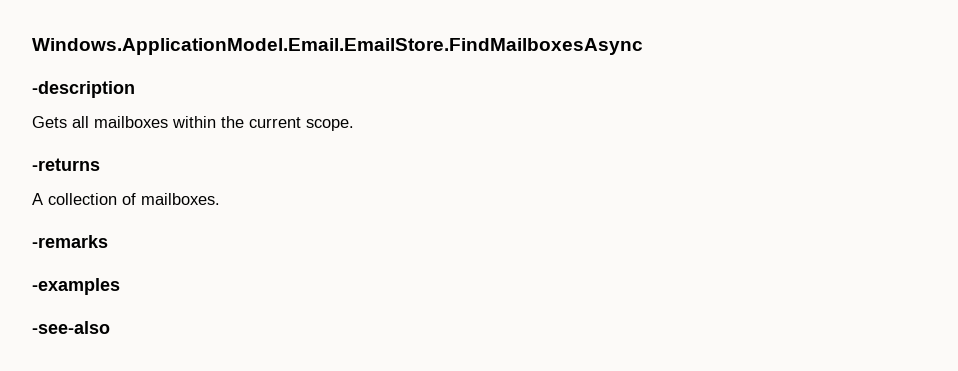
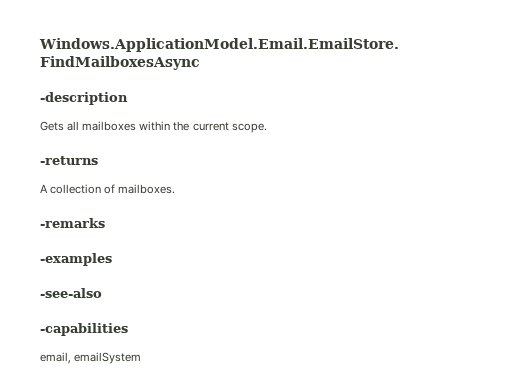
(110, 327) none -> [40,323,128,336] [40,352,142,364] // -capabilities // email, emailSystem

